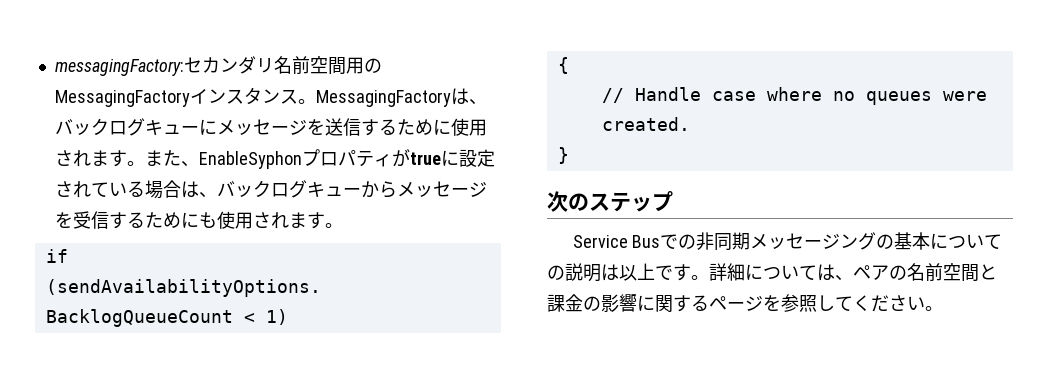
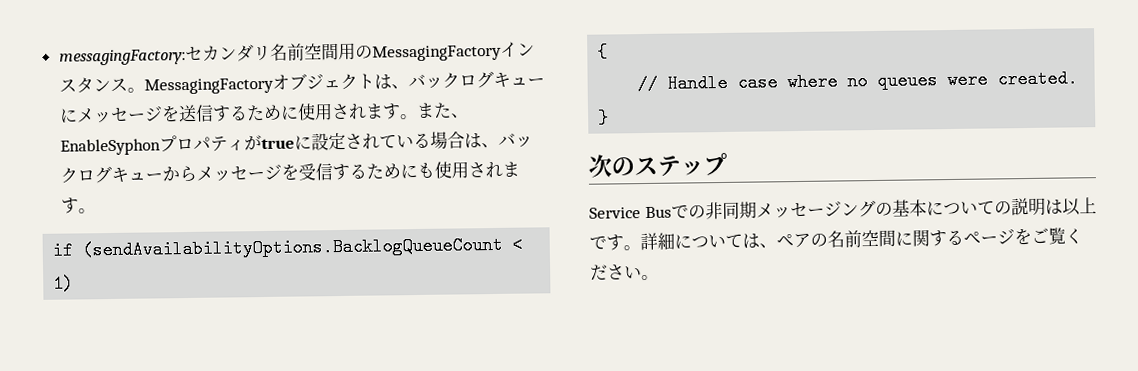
(451, 98) none -> [271,73,375,91] オブジェクト
[979,264,997,280] [547,294,637,312] と課金の影響 -> (896, 238) none
[781,294,853,312] 参照して -> [1031,227,1066,245] ご覧

